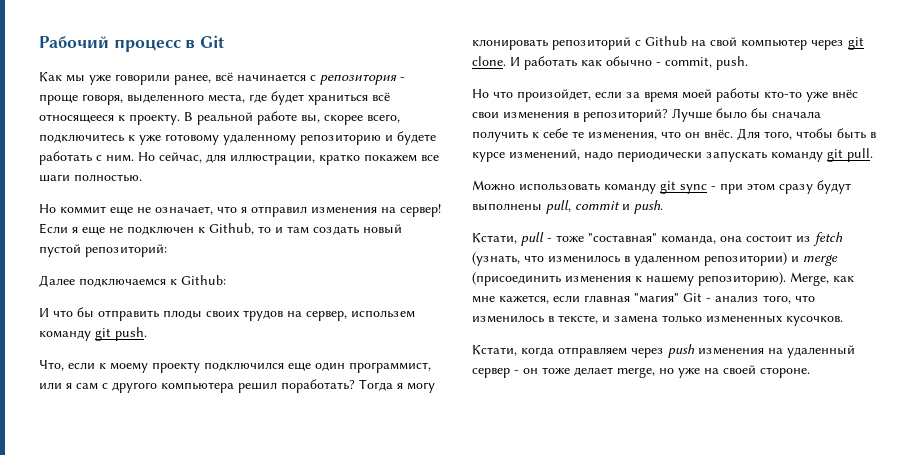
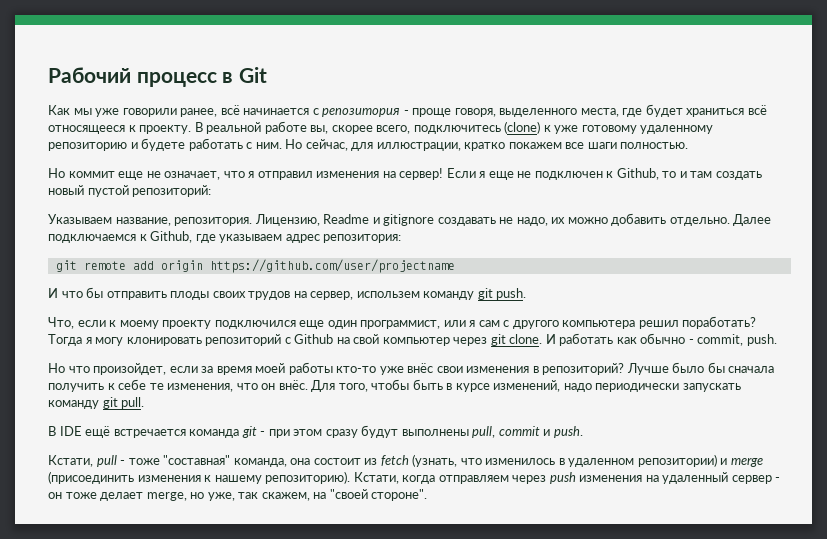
(124, 138) none -> [504,121,541,134] (clone)
[39,275,226,287] Далее подключаемся к Github: -> [48,213,772,226] [48,231,402,243] [55,259,455,273] Указываем название, репозитория. Лицензию, Readme и gitignore создавать не надо, их можно добавить отдельно. Далее подключаемся к Github, где указываем адрес репозитория: // git remote add origin https://github.com/user/projectname
[472,180,707,194] Можно использовать команду git sync -> [48,426,257,438] В IDE ещё встречается команда git
[790,272,854,286] [472,293,815,304] [472,315,843,326] Merge, как мне кажется, если главная "магия" Git - анализ того, что изменилось в тексте, и замена только измененных кусочков. // -> (351, 477) none
[678,365,810,378] уже на своей стороне. -> [207,489,428,501] уже, так скажем, на "своей стороне".

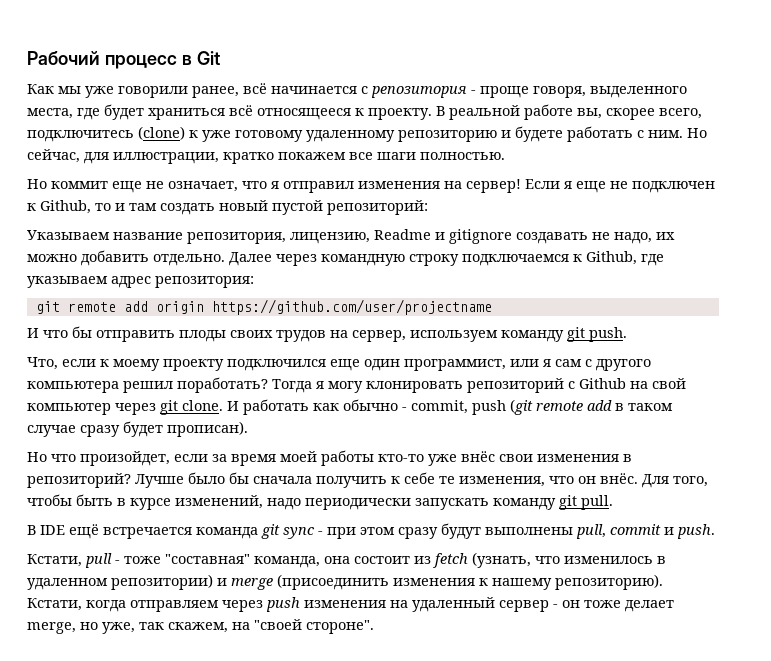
[115,214,320,226] название, репозитория. Лицензию, -> [113,232,370,244] название репозитория, лицензию,
(772, 220) none -> [276,254,459,266] через командную строку
[356,291,420,298] использем -> [410,330,498,342] используем
[746,334,777,346] push. -> [472,399,673,415] [27,421,248,437] push (git remote add в таком случае сразу будет прописан).
(257, 432) none -> [283,527,315,539] sync

